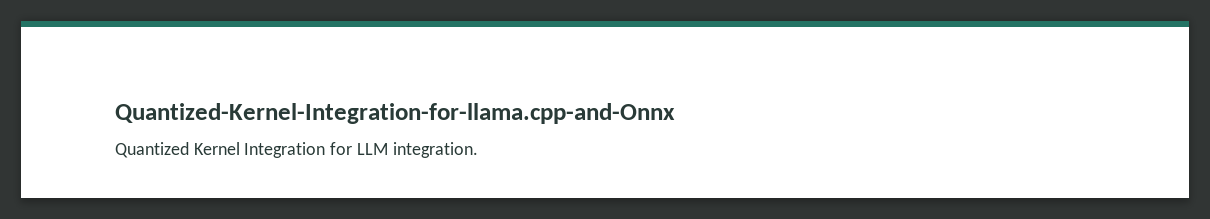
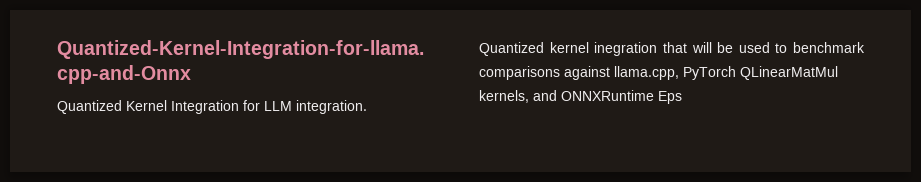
(478, 150) none -> [479,42,865,56] [479,66,838,80] [479,90,682,104] // Quantized kernel inegration that will be used to benchmark comparisons against llama.cpp, PyTorch QLinearMatMul kernels, and ONNXRuntime Eps

